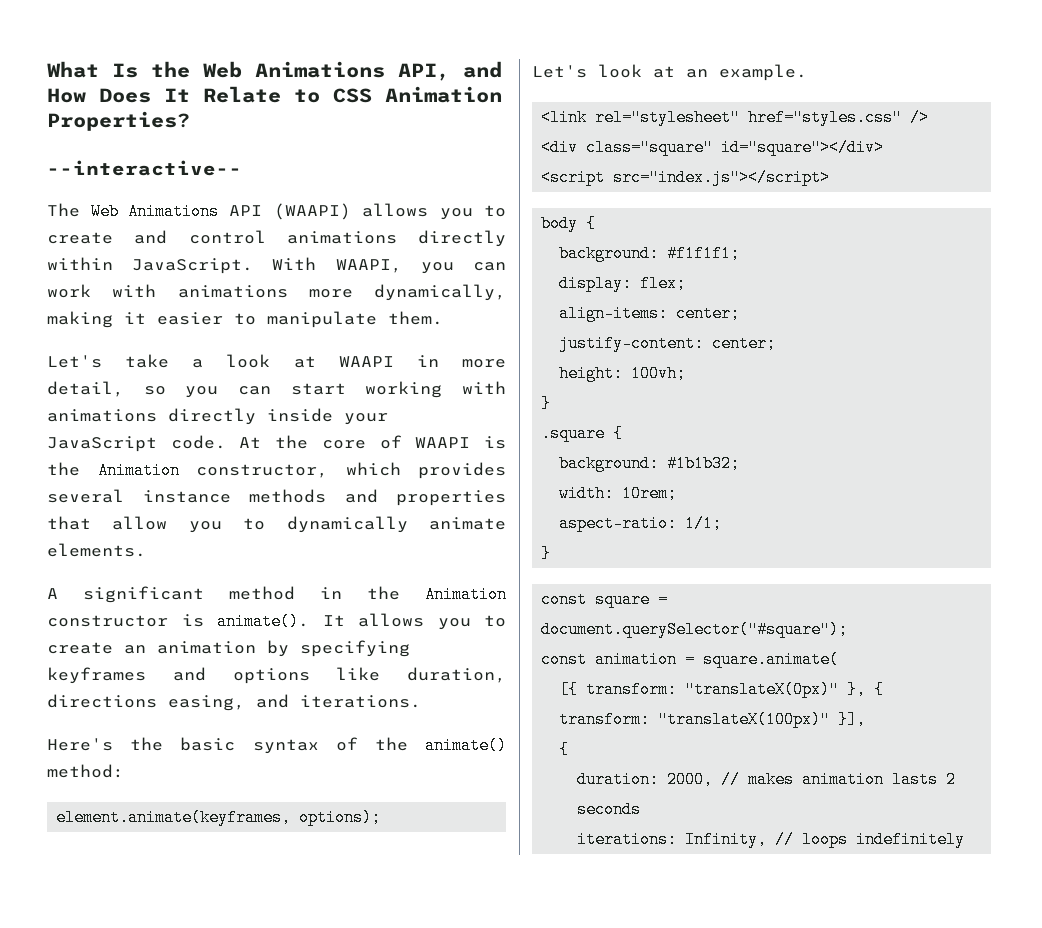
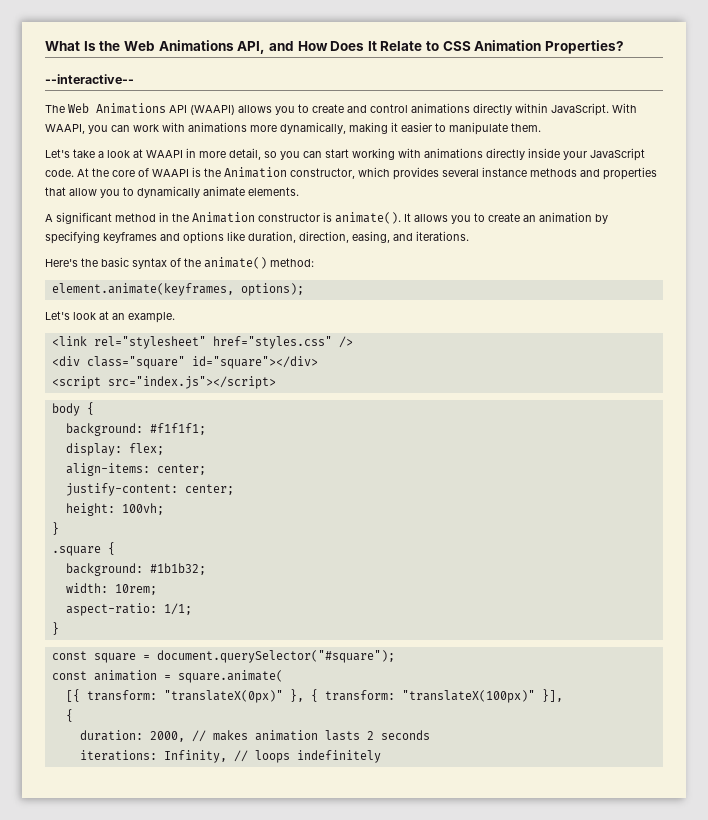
[47,694,157,708] directions -> [299,231,349,243] direction,

